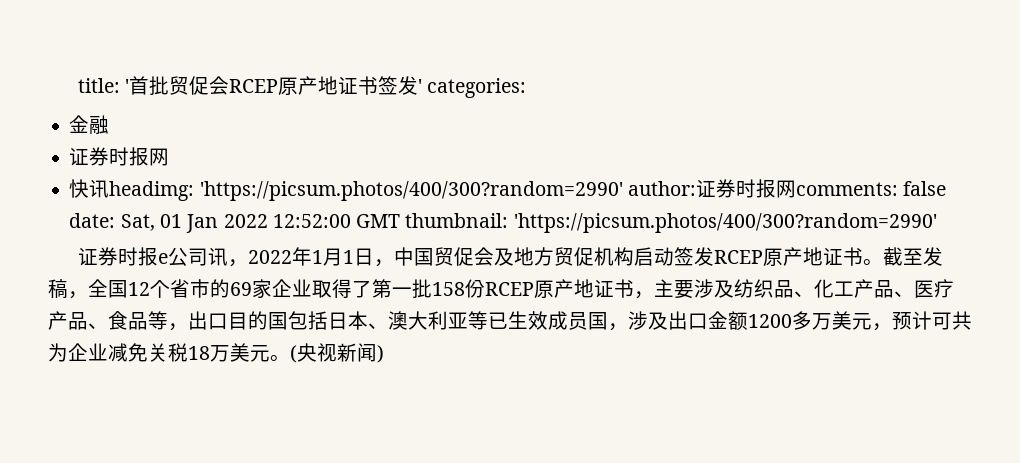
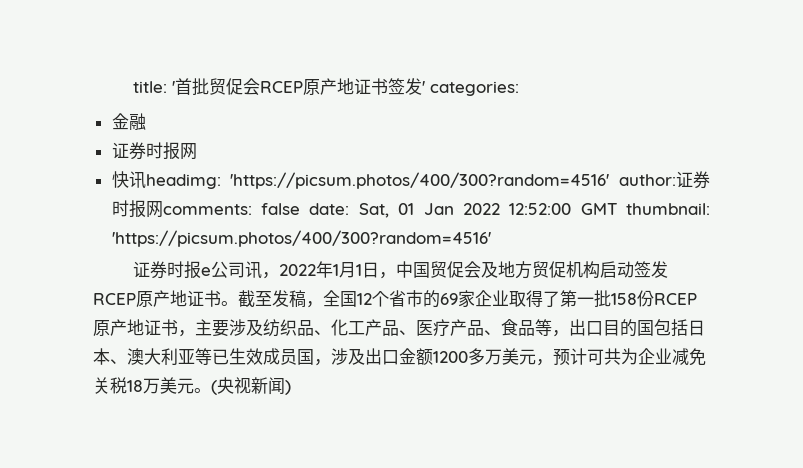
[199,181,623,201] 'https://picsum.photos/400/300?random=2990' -> [230,172,610,189] 'https://picsum.photos/400/300?random=4516'
[513,213,937,233] 'https://picsum.photos/400/300?random=2990' -> [111,230,491,247] 'https://picsum.photos/400/300?random=4516'

